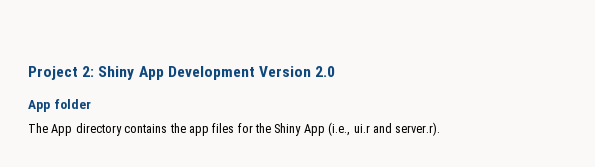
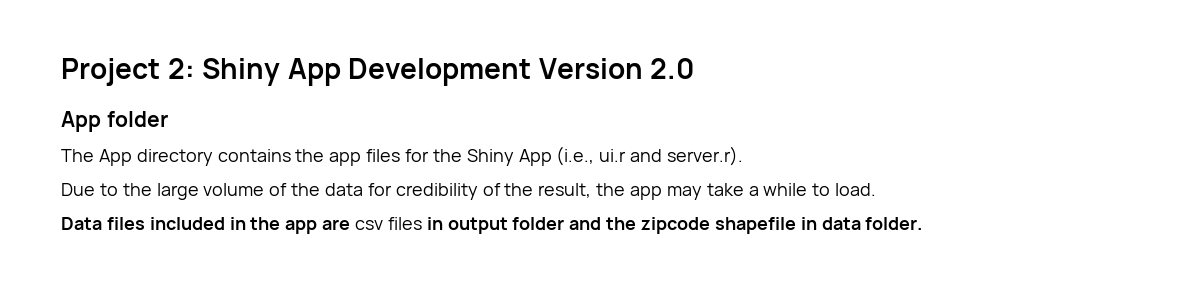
(441, 129) none -> [61,183,877,200] [61,217,923,234] // Due to the large volume of the data for credibility of the result, the app may take a while to load. // Data files included in the app are csv files in output folder and the zipcode shapefile in data folder.

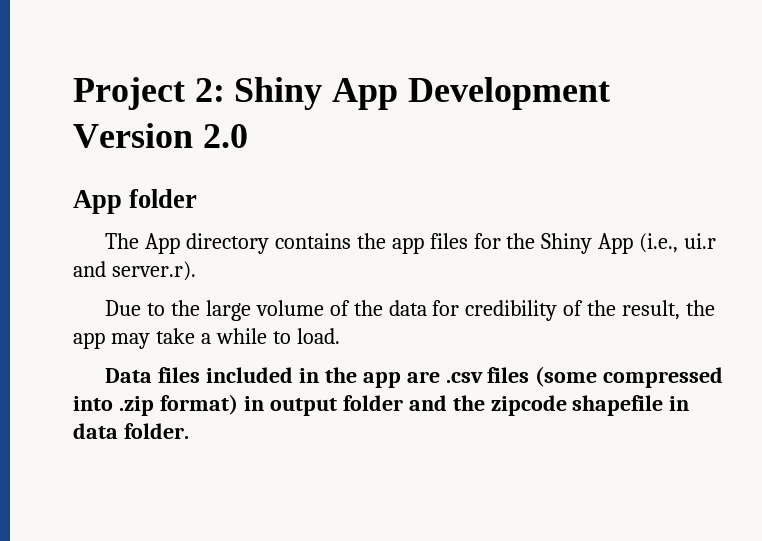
[355,217,422,230] csv files -> [445,366,724,388] [73,394,238,416] .csv files (some compressed into .zip format)

